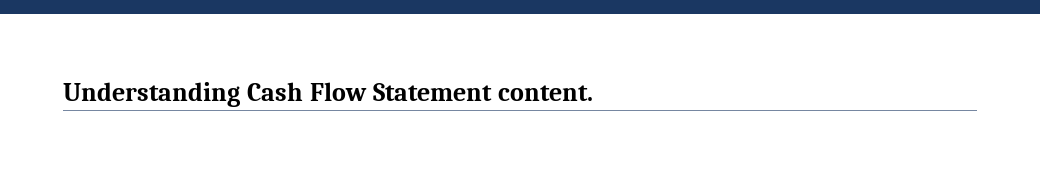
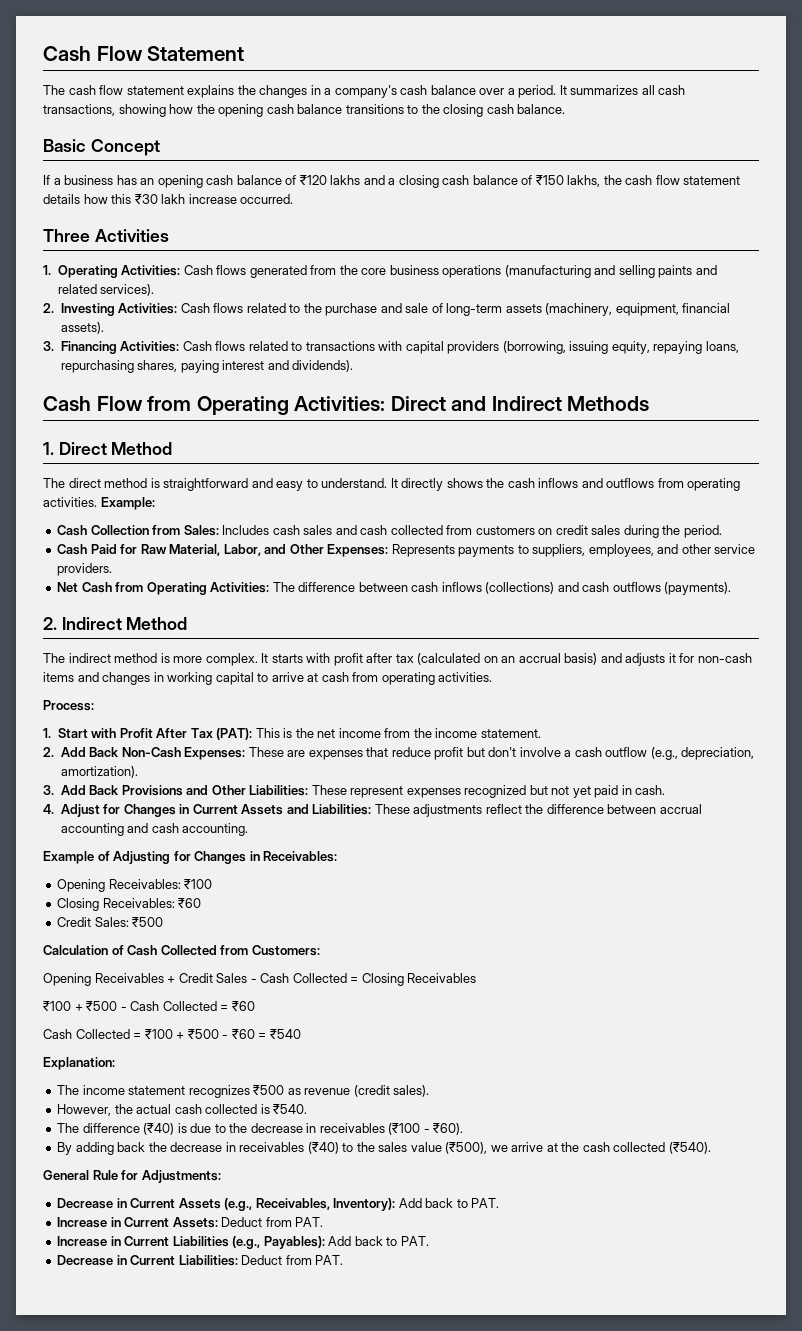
[63,82,240,107] Understanding -> (43, 53) none
[497,85,593,101] content. -> [43,85,686,98] [43,104,566,117] [43,139,160,156] [43,175,741,188] [43,194,294,204] [43,229,169,242] [43,265,717,278] [57,284,155,296] [43,303,731,316] [60,322,104,334] [43,341,739,354] [60,360,354,373] [43,396,650,415] [43,442,173,455] [43,478,741,491] [43,497,155,510] [57,525,722,538] [57,544,756,557] [57,563,113,576] [57,582,732,595] [43,617,188,630] [43,653,752,666] [43,672,493,685] [43,700,94,711] [43,728,541,740] [43,747,755,760] [60,766,138,778] [43,785,666,798] [43,804,702,817] [60,823,249,836] [43,851,338,864] [57,879,213,892] [57,898,202,911] [57,917,164,927] [43,945,320,956] [43,973,477,986] [43,1001,255,1011] [43,1029,301,1039] [43,1057,115,1070] [57,1085,430,1098] [57,1104,308,1116] [57,1123,464,1135] [57,1142,711,1155] [43,1170,221,1183] [57,1198,500,1211] [57,1217,324,1228] [57,1236,429,1249] [57,1255,344,1266] // The cash flow statement explains the changes in a company's cash balance over a period. It summarizes all cash transactions, showing how the opening cash balance transitions to the closing cash balance. // Basic Concept // If a business has an opening cash balance of ₹120 lakhs and a closing cash balance of ₹150 lakhs, the cash flow statement details how this ₹30 lakh increase occurred. // Three Activities // 1. Operating Activities: Cash flows generated from the core business operations (manufacturing and selling paints and related services). // 2. Investing Activities: Cash flows related to the purchase and sale of long-term assets (machinery, equipment, financial assets). // 3. Financing Activities: Cash flows related to transactions with capital providers (borrowing, issuing equity, repaying loans, repurchasing shares, paying interest and dividends). // Cash Flow from Operating Activities: Direct and Indirect Methods // 1. Direct Method // The direct method is straightforward and easy to understand. It directly shows the cash inflows and outflows from operating activities. Example: // Cash Collection from Sales: Includes cash sales and cash collected from customers on credit sales during the period. // Cash Paid for Raw Material, Labor, and Other Expenses: Represents payments to suppliers, employees, and other service providers. // Net Cash from Operating Activities: The difference between cash inflows (collections) and cash outflows (payments). // 2. Indirect Method // The indirect method is more complex. It starts with profit after tax (calculated on an accrual basis) and adjusts it for non-cash items and changes in working capital to arrive at cash from operating activities. // Process: // 1. Start with Profit After Tax (PAT): This is the net income from the income statement. // 2. Add Back Non-Cash Expenses: These are expenses that reduce profit but don't involve a cash outflow (e.g., depreciation, amortization). // 3. Add Back Provisions and Other Liabilities: These represent expenses recognized but not yet paid in cash. // 4. Adjust for Changes in Current Assets and Liabilities: These adjustments reflect the difference between accrual accounting and cash accounting. // Example of Adjusting for Changes in Receivables: // Opening Receivables: ₹100 // Closing Receivables: ₹60 // Credit Sales: ₹500 // Calculation of Cash Collected from Customers: // Opening Receivables + Credit Sales - Cash Collected = Closing Receivables // ₹100 + ₹500 - Cash Collected = ₹60 // Cash Collected = ₹100 + ₹500 - ₹60 = ₹540 // Explanation: // The income statement recognizes ₹500 as revenue (credit sales). // However, the actual cash collected is ₹540. // The difference (₹40) is due to the decrease in receivables (₹100 - ₹60). // By adding back the decrease in receivables (₹40) to the sales value (₹500), we arrive at the cash collected (₹540). // General Rule for Adjustments: // Decrease in Current Assets (e.g., Receivables, Inventory): Add back to PAT. // Increase in Current Assets: Deduct from PAT. // Increase in Current Liabilities (e.g., Payables): Add back to PAT. // Decrease in Current Liabilities: Deduct from PAT.

